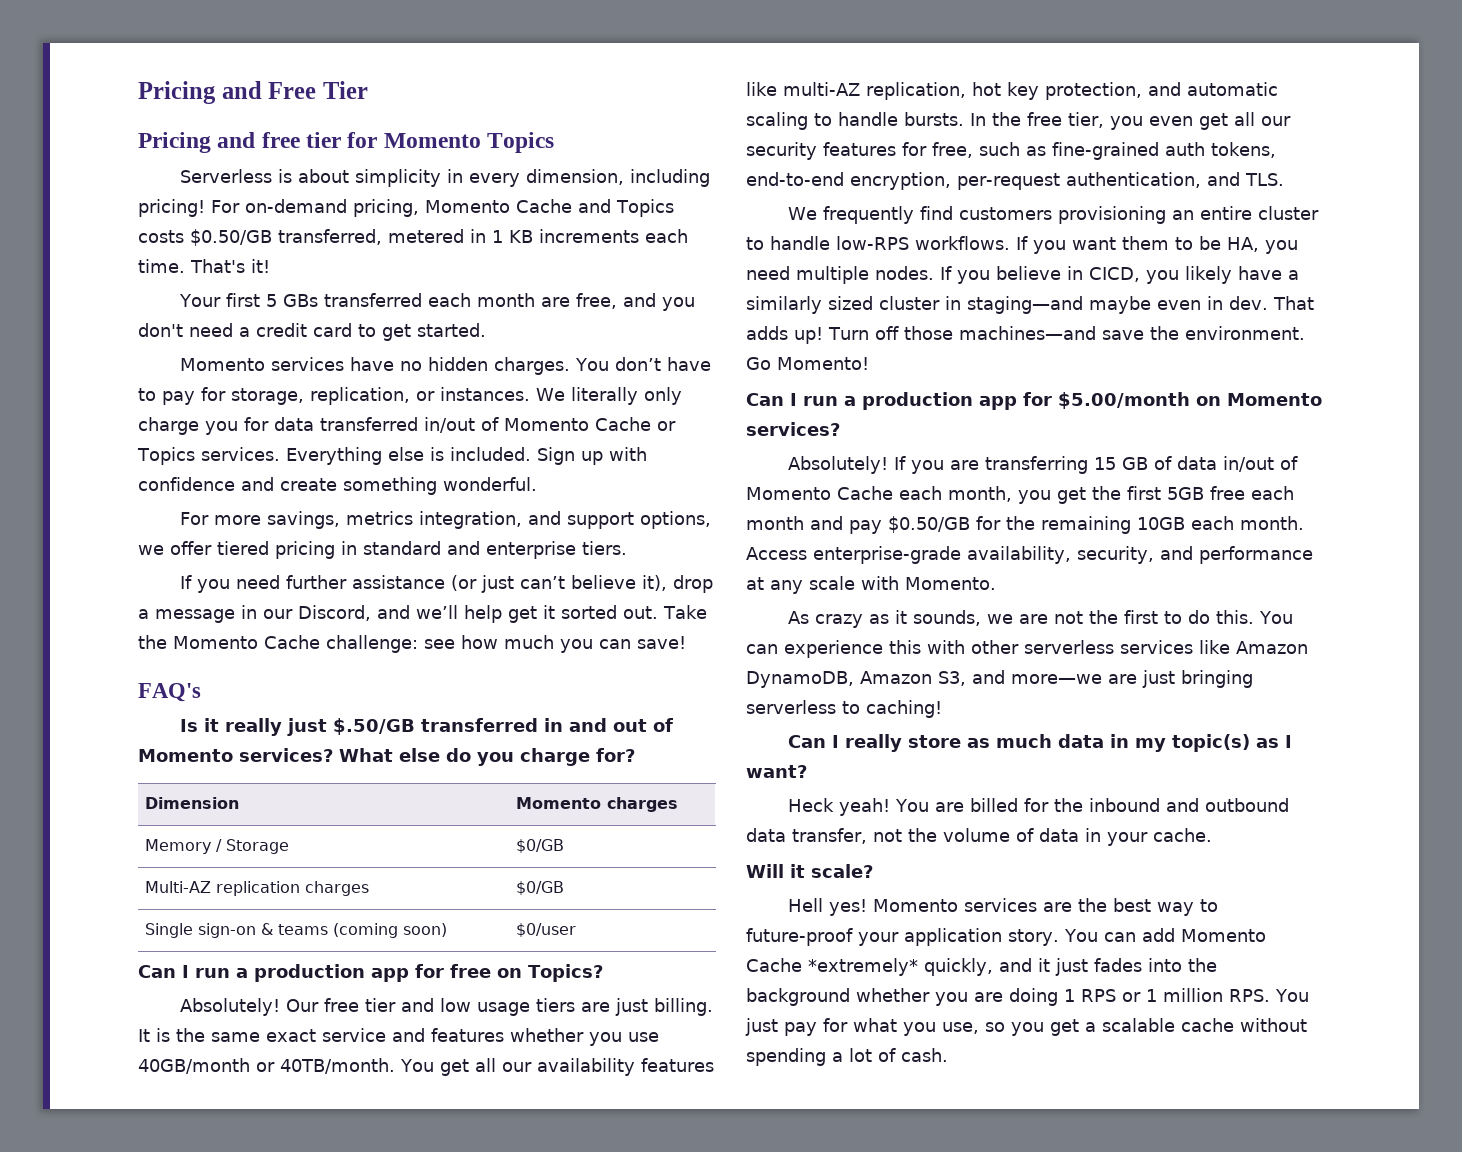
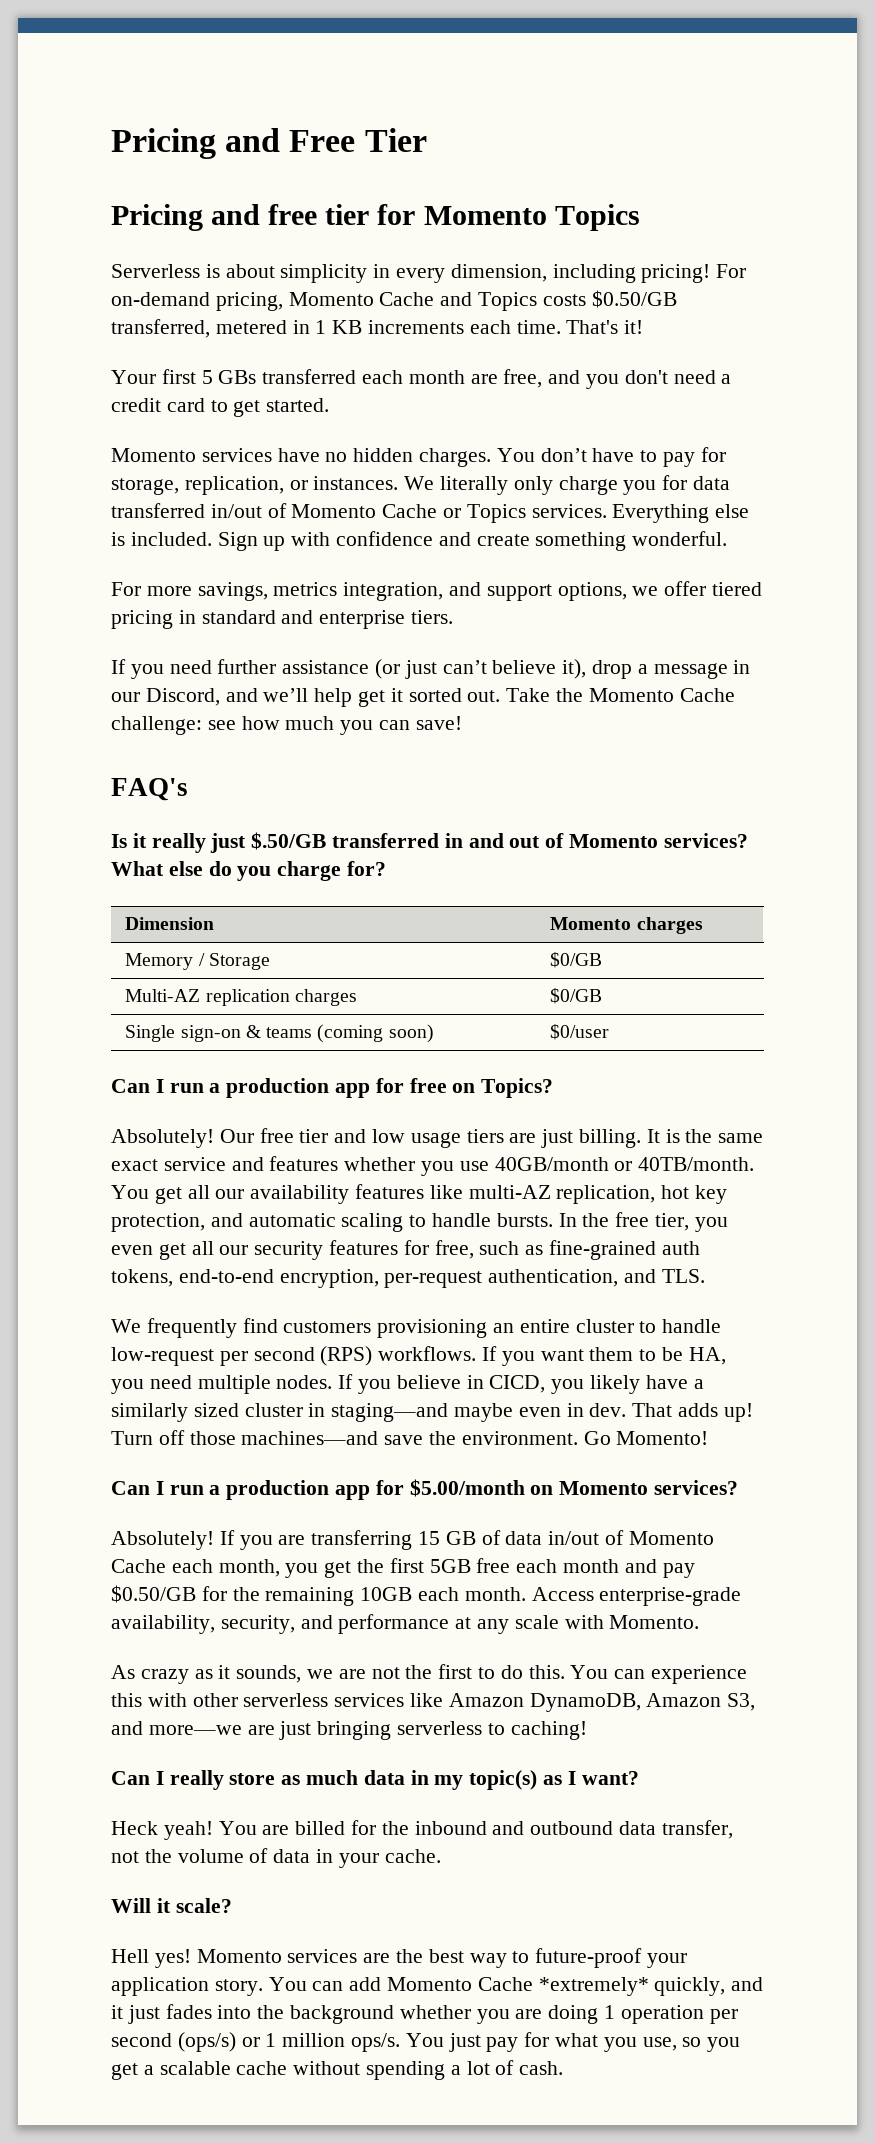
[836,236,909,250] low-RPS -> [111,1346,373,1366] low-request per second (RPS)
[1081,989,1116,1002] RPS -> [620,2005,738,2024] [111,2032,236,2052] operation per second (ops/s)
[1229,989,1270,1002] RPS. -> [351,2033,401,2052] ops/s.

